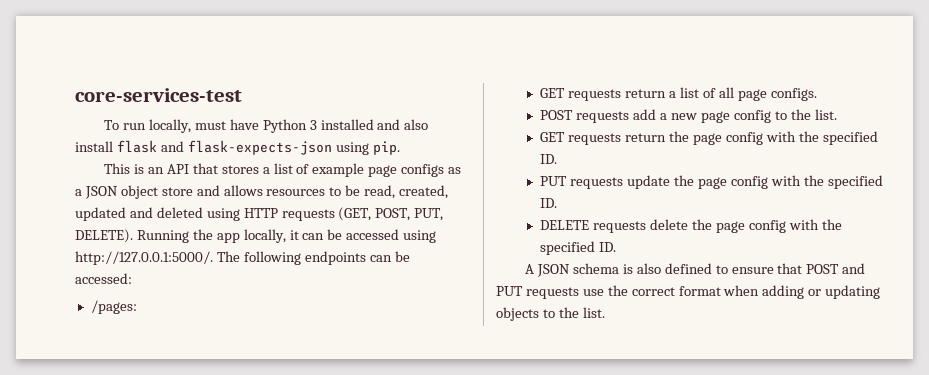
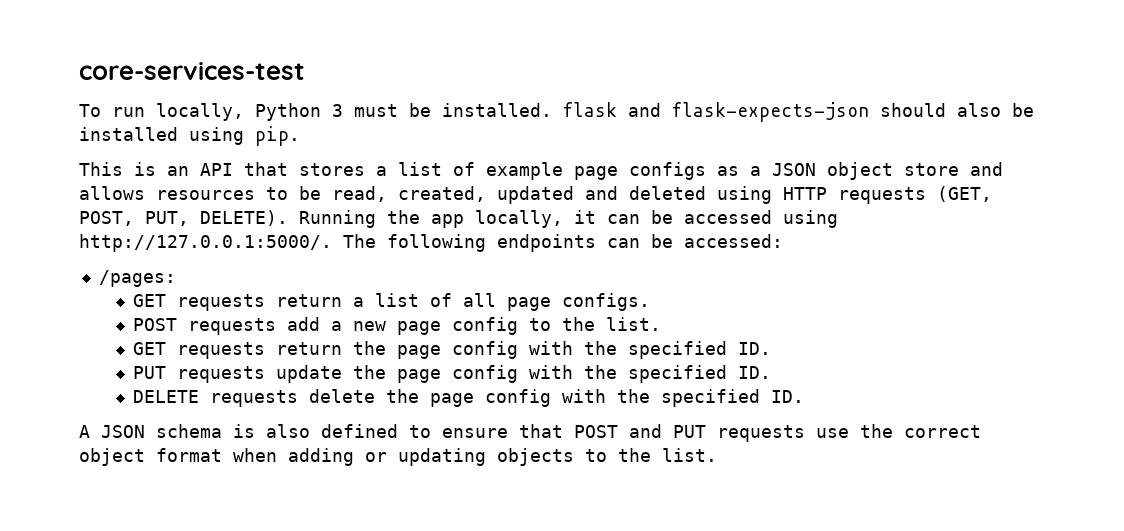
[194,119,429,133] [75,140,332,155] must have Python 3 installed and also install flask and flask-expects-json -> [255,102,1034,122] [79,127,178,141] Python 3 must be installed. flask and flask-expects-json should also be installed
(675, 291) none -> [79,448,145,466] object

